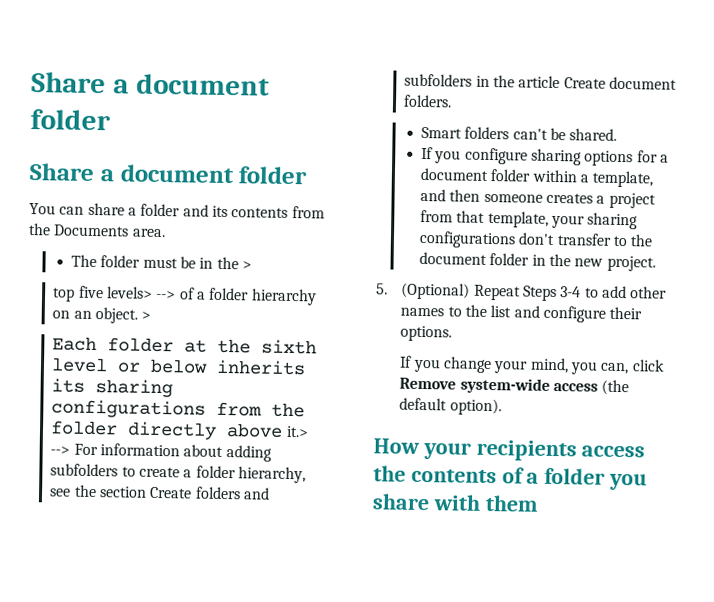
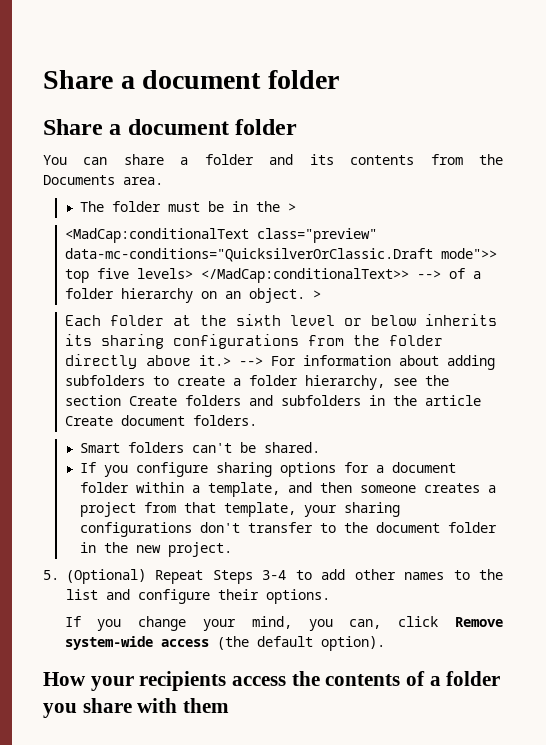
(252, 265) none -> [64,228,377,243] [64,248,497,262] <MadCap:conditionalText class="preview" data-mc-conditions="QuicksilverOrClassic.Draft mode">>
(153, 292) none -> [200,268,409,283] </MadCap:conditionalText>>

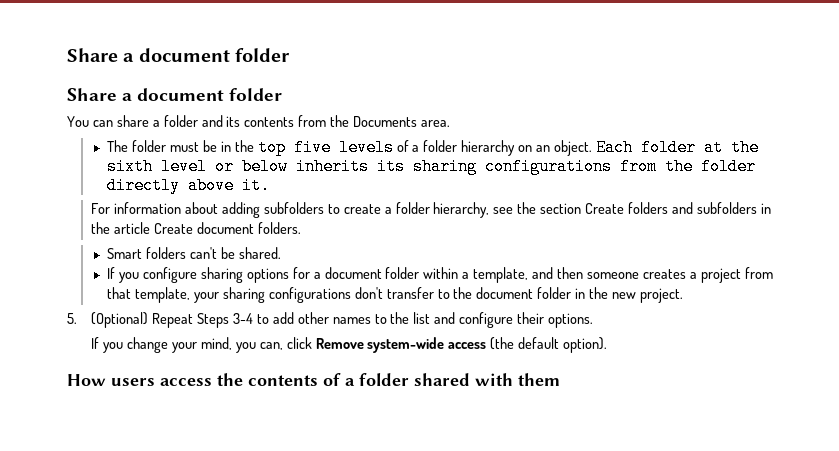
[287,203,296,212] [64,228,377,243] [64,248,497,262] [64,268,441,283] > // <MadCap:conditionalText class="preview" data-mc-conditions="QuicksilverOrClassic.Draft mode">> top five levels> </MadCap:conditionalText>> --> -> [257,139,394,156] top five levels
[312,290,321,299] > // -> (593, 148) none
[198,355,263,366] it.> --> -> [242,177,271,194] it. //
[90,671,227,691] your recipients -> [111,378,155,386] users
[43,698,132,718] you share -> [414,373,470,386] shared

